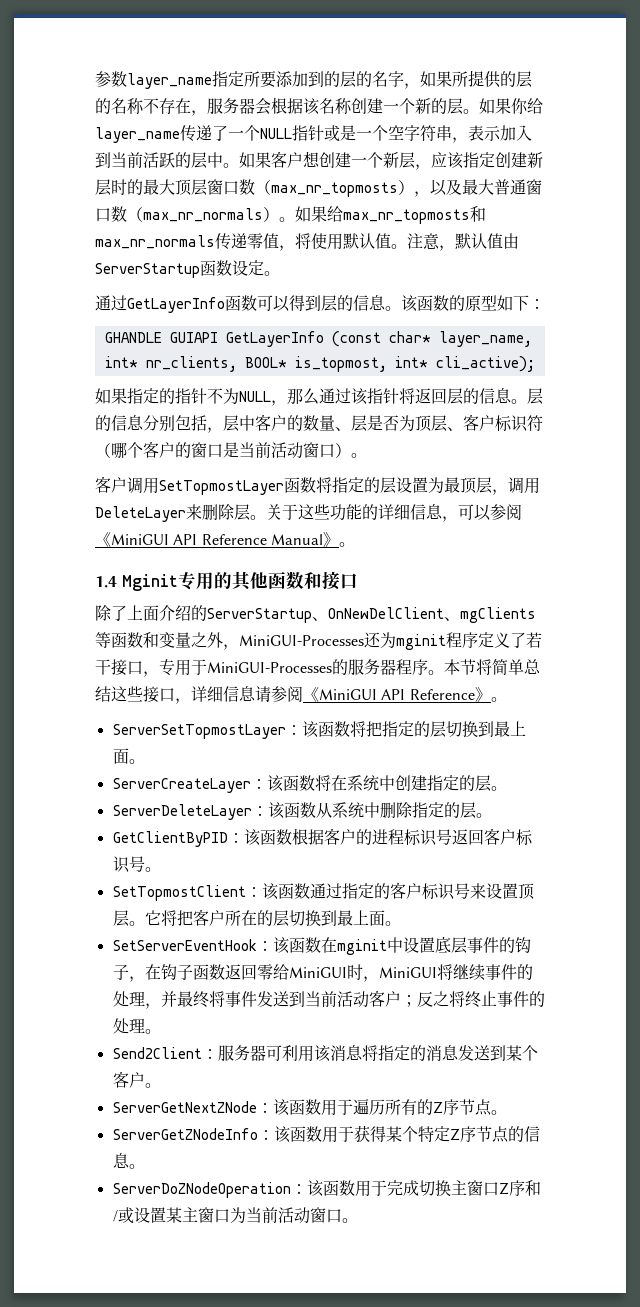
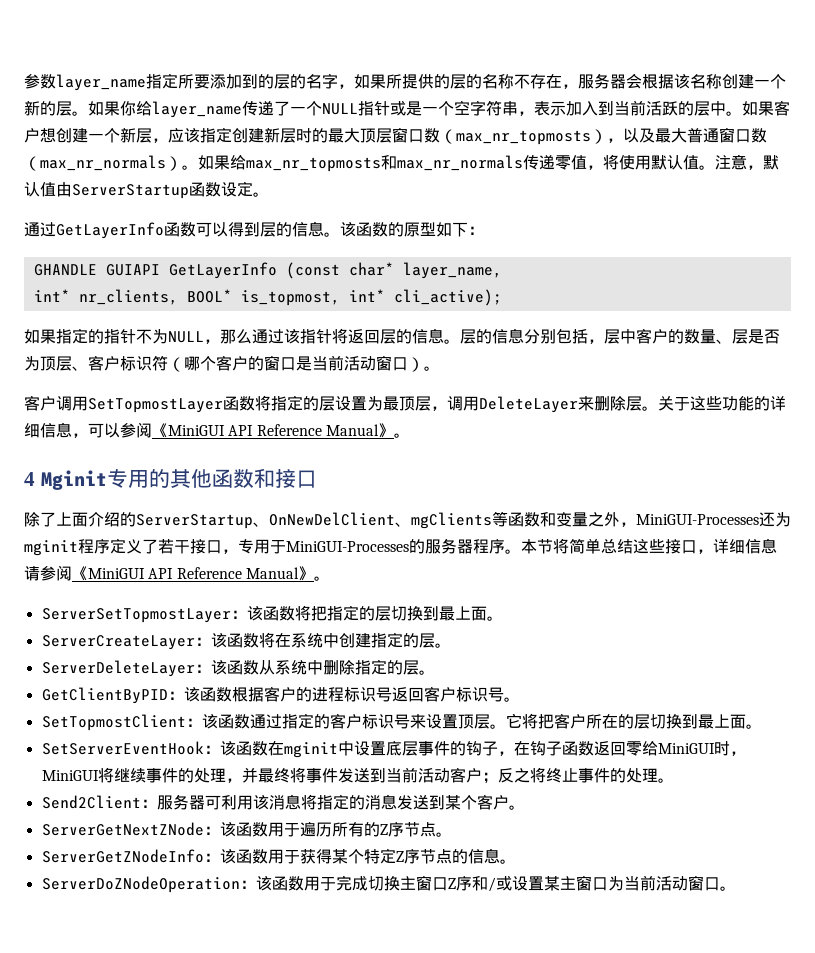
[95,576,117,588] 1.4 -> [24,472,35,486] 4
(475, 694) none -> [245,567,299,579] Manual

